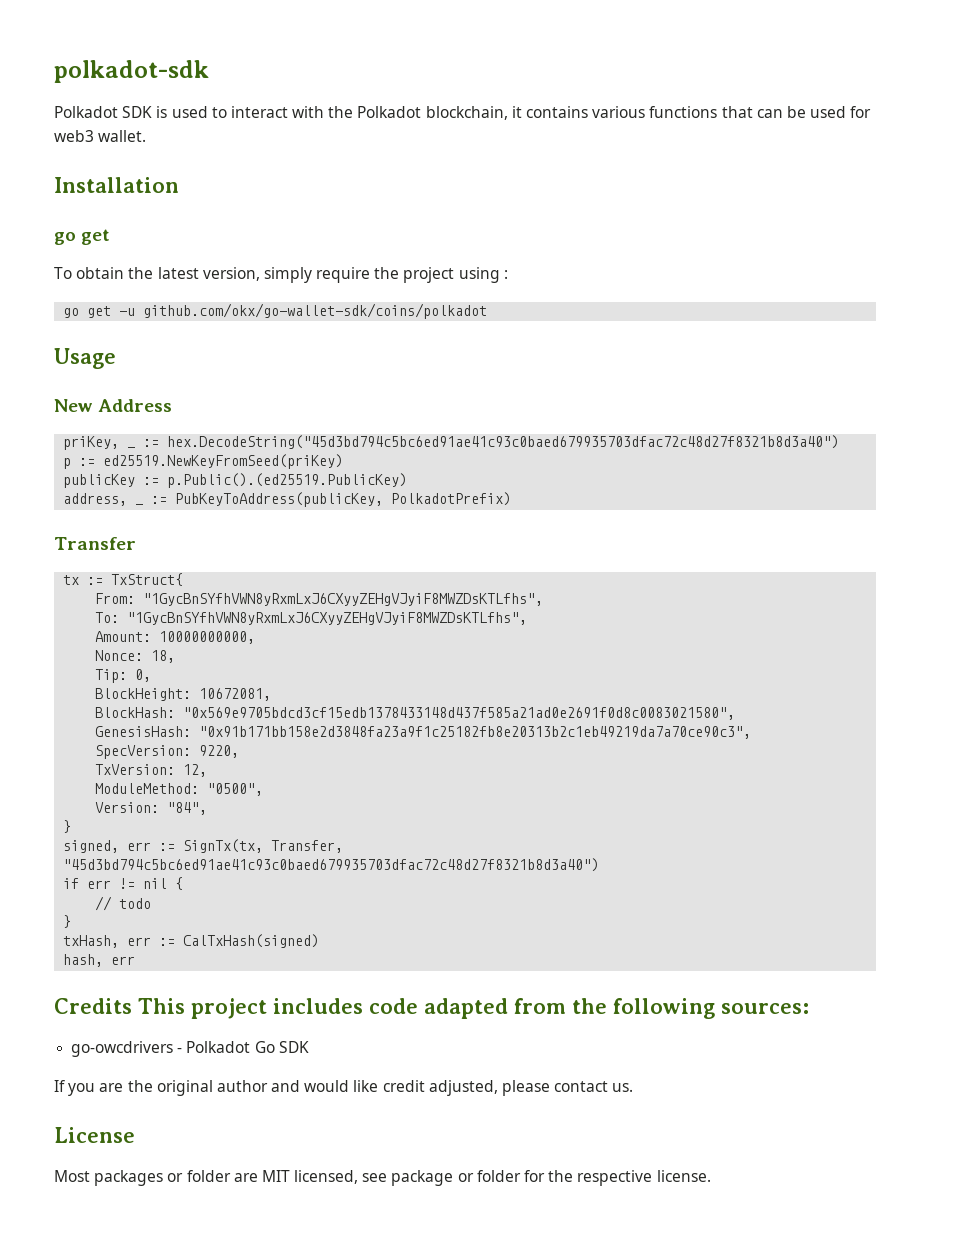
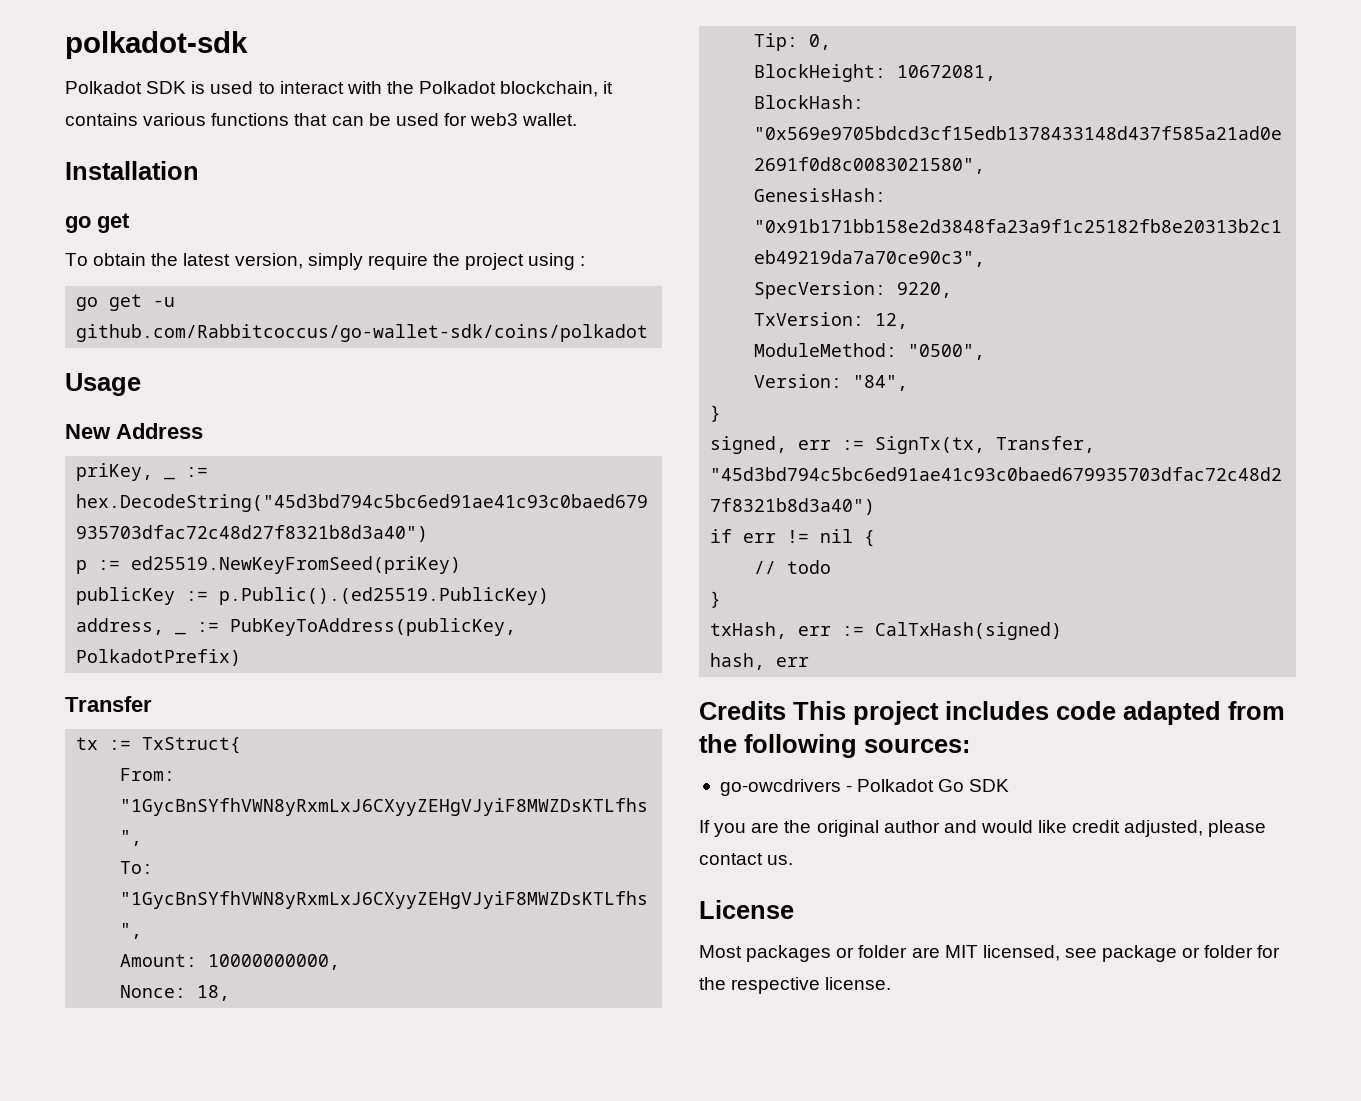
[143,303,488,319] github.com/okx/go-wallet-sdk/coins/polkadot -> [76,324,649,342] github.com/Rabbitcoccus/go-wallet-sdk/coins/polkadot

